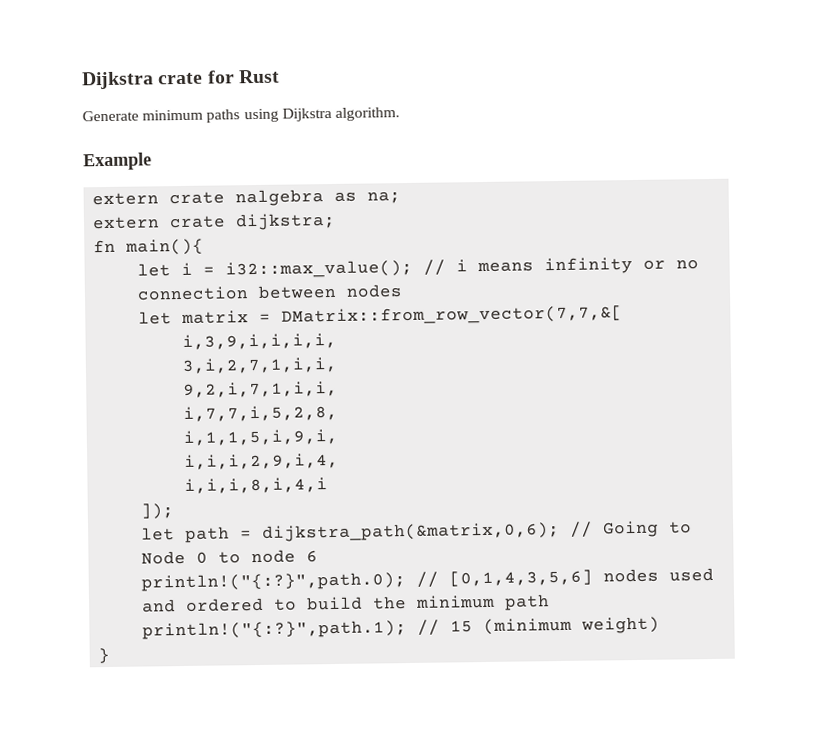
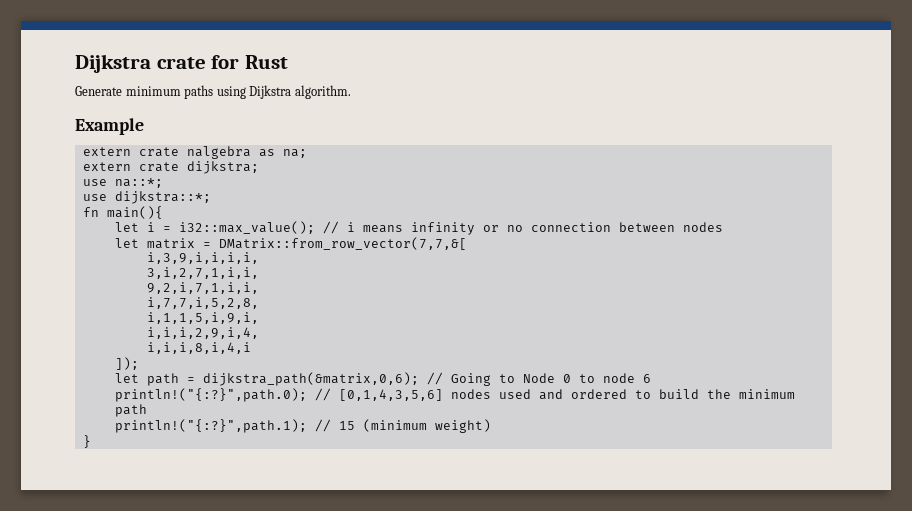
(337, 221) none -> [82,178,163,188] [82,191,211,204] // use na::*; // use dijkstra::*;

